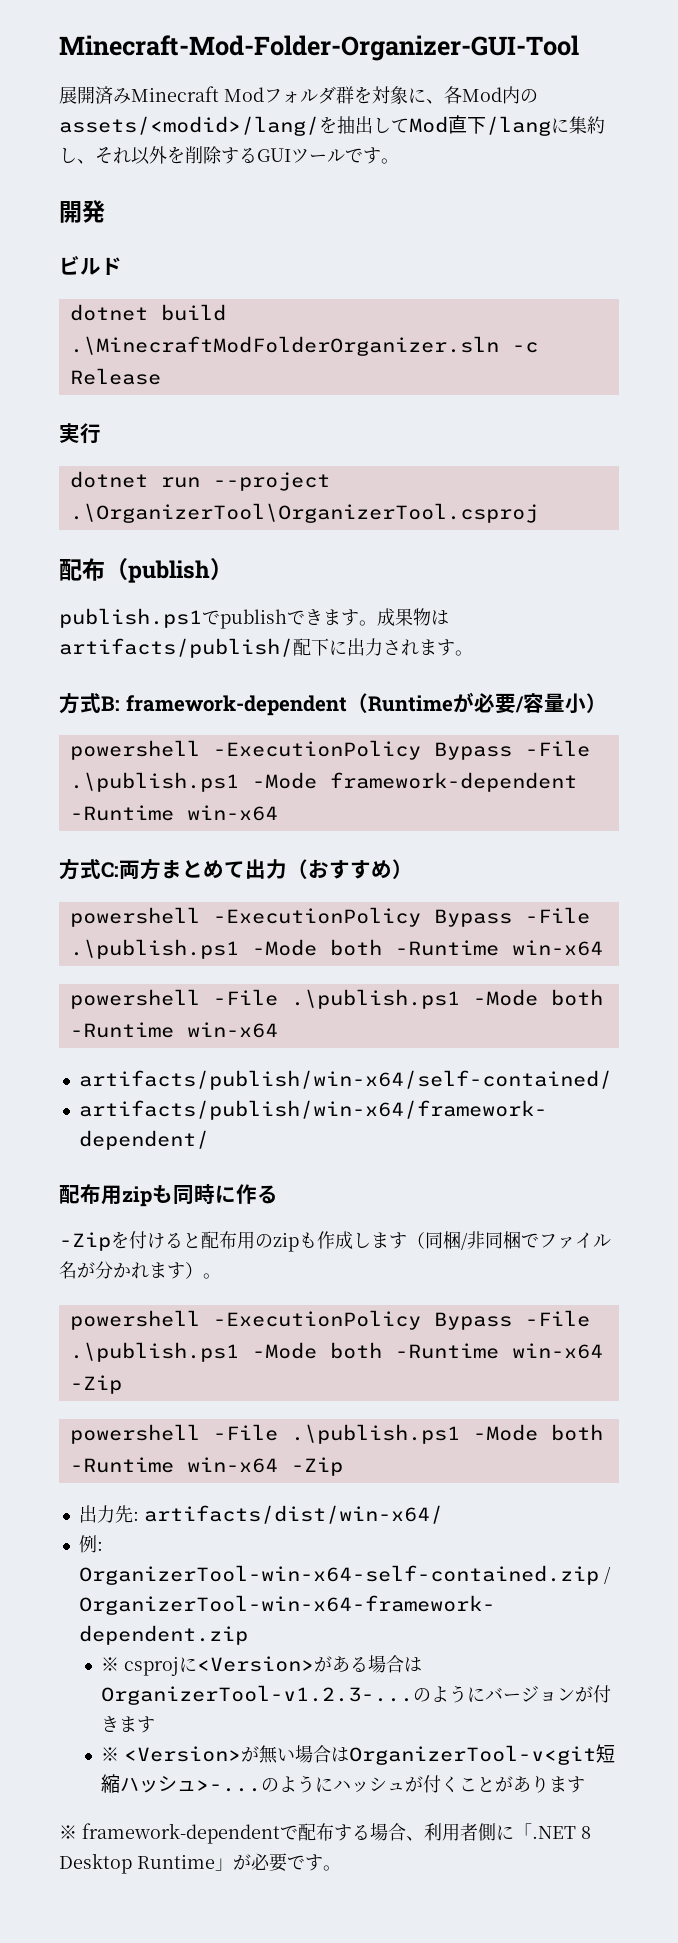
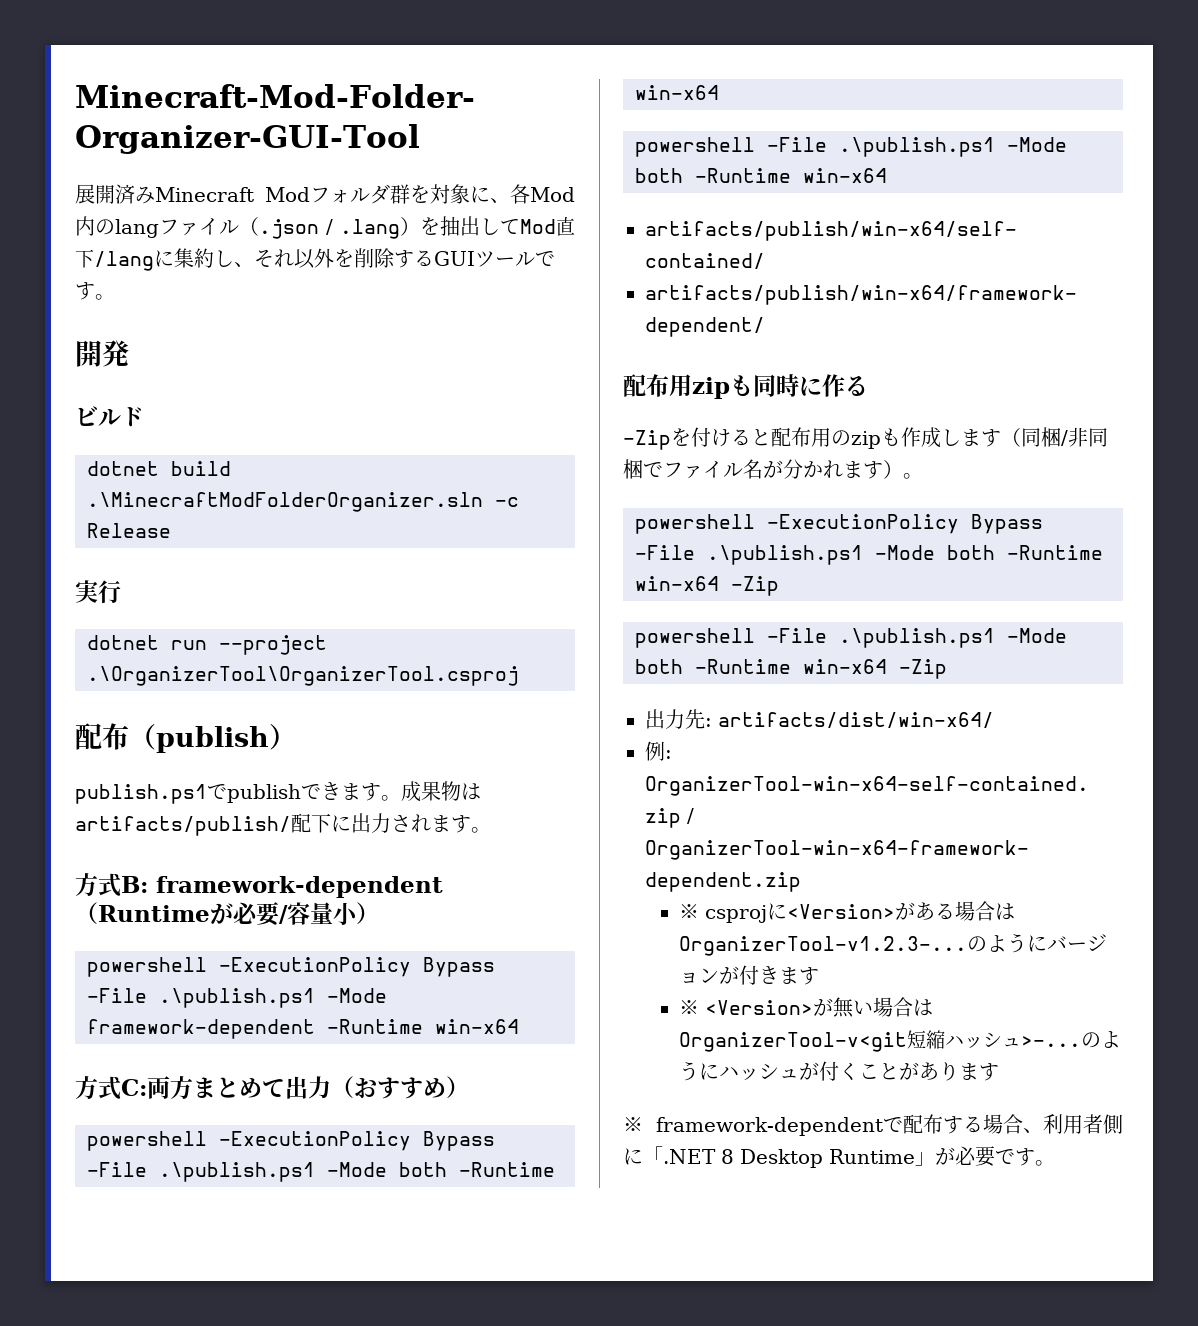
[59,116,319,136] assets/<modid>/lang/ -> [115,217,420,239] langファイル（.json / .lang）

